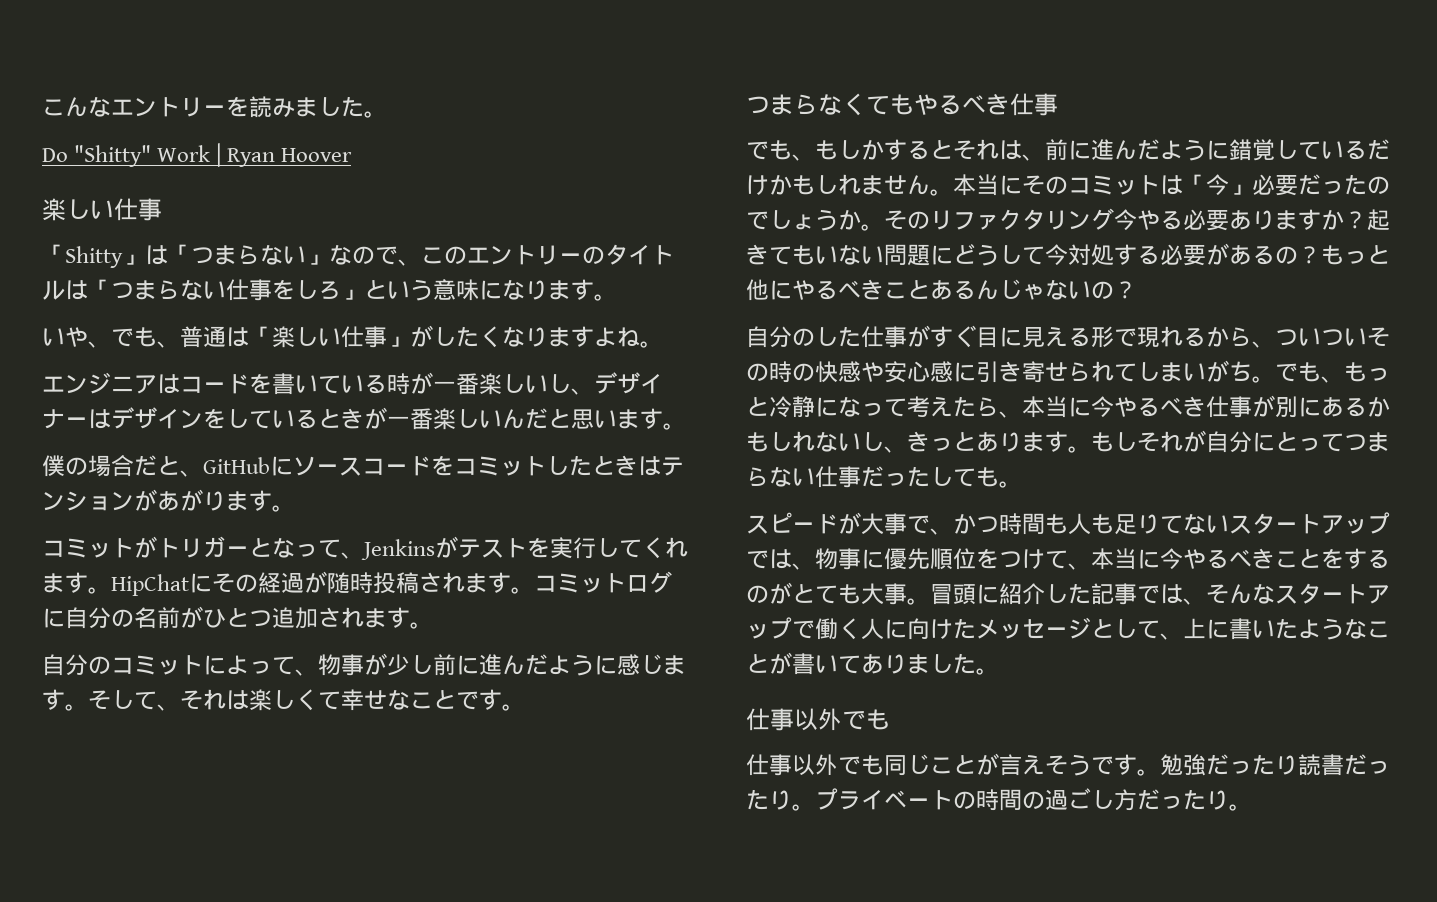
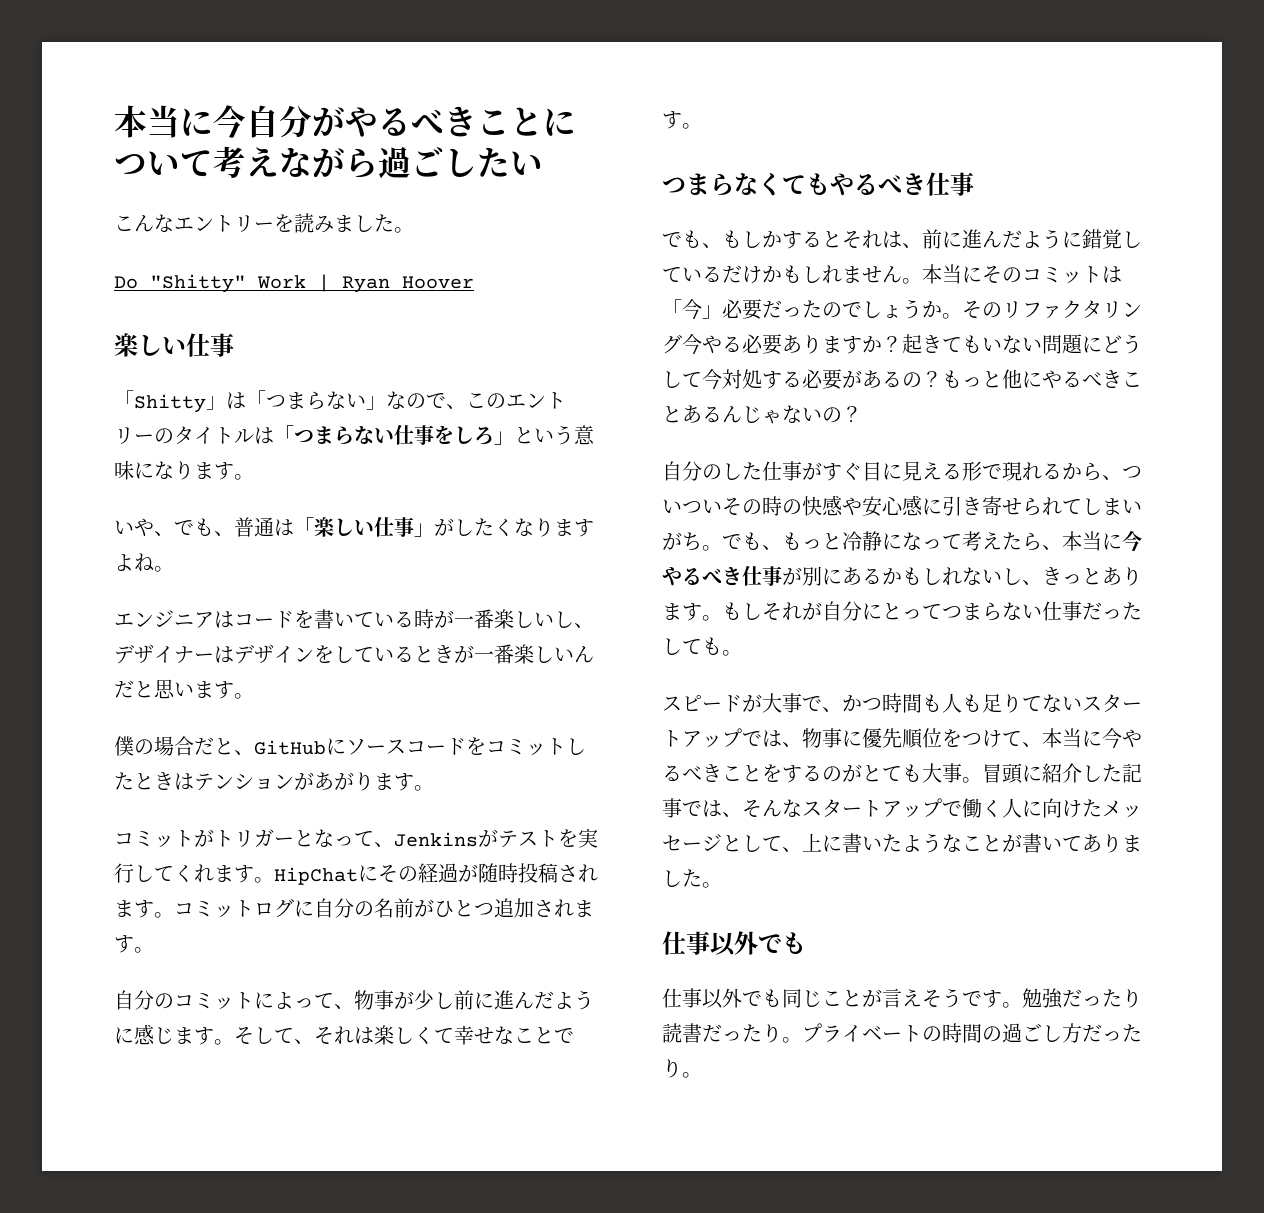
(42, 107) none -> [114,105,576,138] [114,146,543,179] 本当に今自分がやるべきことについて考えながら過ごしたい //

